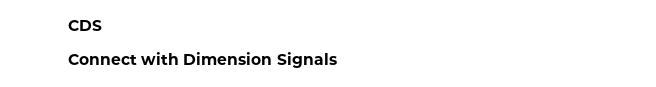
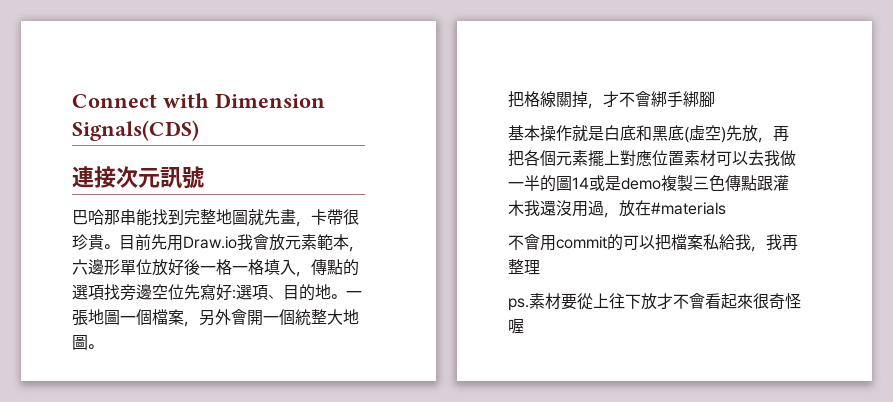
[68,20,102,31] CDS // -> (72, 101) none
[276,52,337,68] Signals -> [72,120,199,141] [72,166,204,189] [72,209,359,227] [72,234,364,252] [72,259,359,277] [72,284,362,301] [72,309,359,327] [72,335,103,350] [508,91,715,109] [508,125,789,143] [508,150,796,167] [508,175,789,192] [508,200,726,218] [508,234,798,252] [508,259,540,275] [508,293,801,311] [508,319,524,334] Signals(CDS) // 連接次元訊號 // 巴哈那串能找到完整地圖就先畫，卡帶很珍貴。目前先用Draw.io我會放元素範本，六邊形單位放好後一格一格填入，傳點的選項找旁邊空位先寫好:選項、目的地。一張地圖一個檔案，另外會開一個統整大地圖。 // 把格線關掉，才不會綁手綁腳 // 基本操作就是白底和黑底(虛空)先放，再把各個元素擺上對應位置素材可以去我做一半的圖14或是demo複製三色傳點跟灌木我還沒用過，放在#materials // 不會用commit的可以把檔案私給我，我再整理 // ps.素材要從上往下放才不會看起來很奇怪喔

